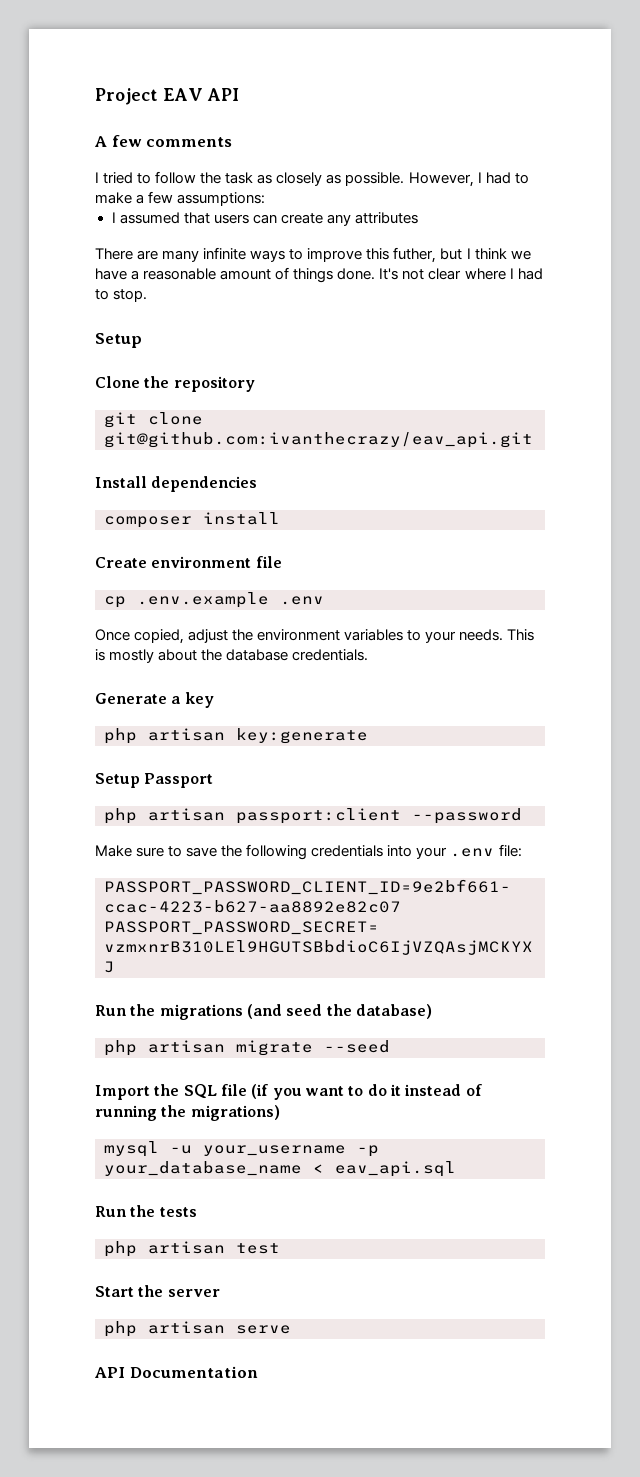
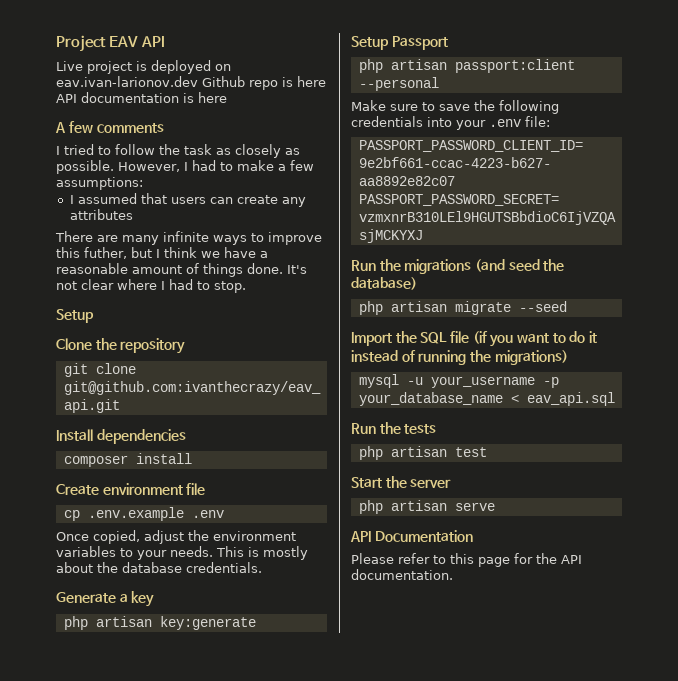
(239, 94) none -> [56,60,231,74] [56,76,326,90] [56,92,227,103] // Live project is deployed on eav.ivan-larionov.dev Github repo is here API documentation is here
[412,808,522,824] --password -> [358,77,439,91] --personal
(258, 1372) none -> [351,553,582,567] [351,569,453,580] // Please refer to this page for the API documentation.

